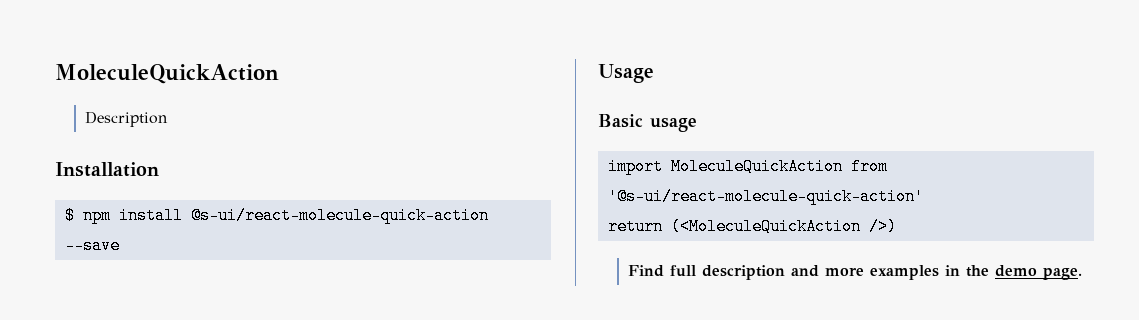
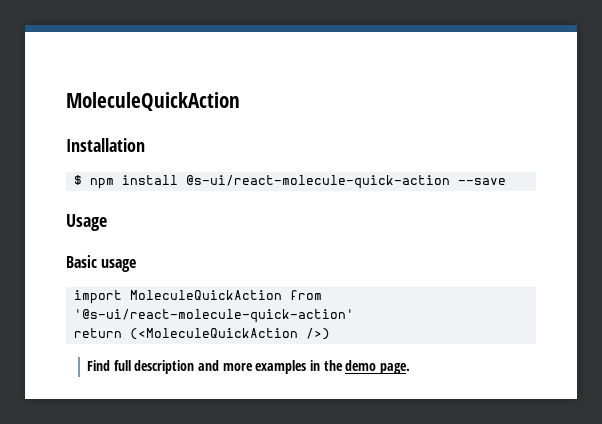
[55,64,279,84] [85,111,169,127] MoleculeQuickAction // Description -> [66,92,240,111] MoleculeQuickAction

